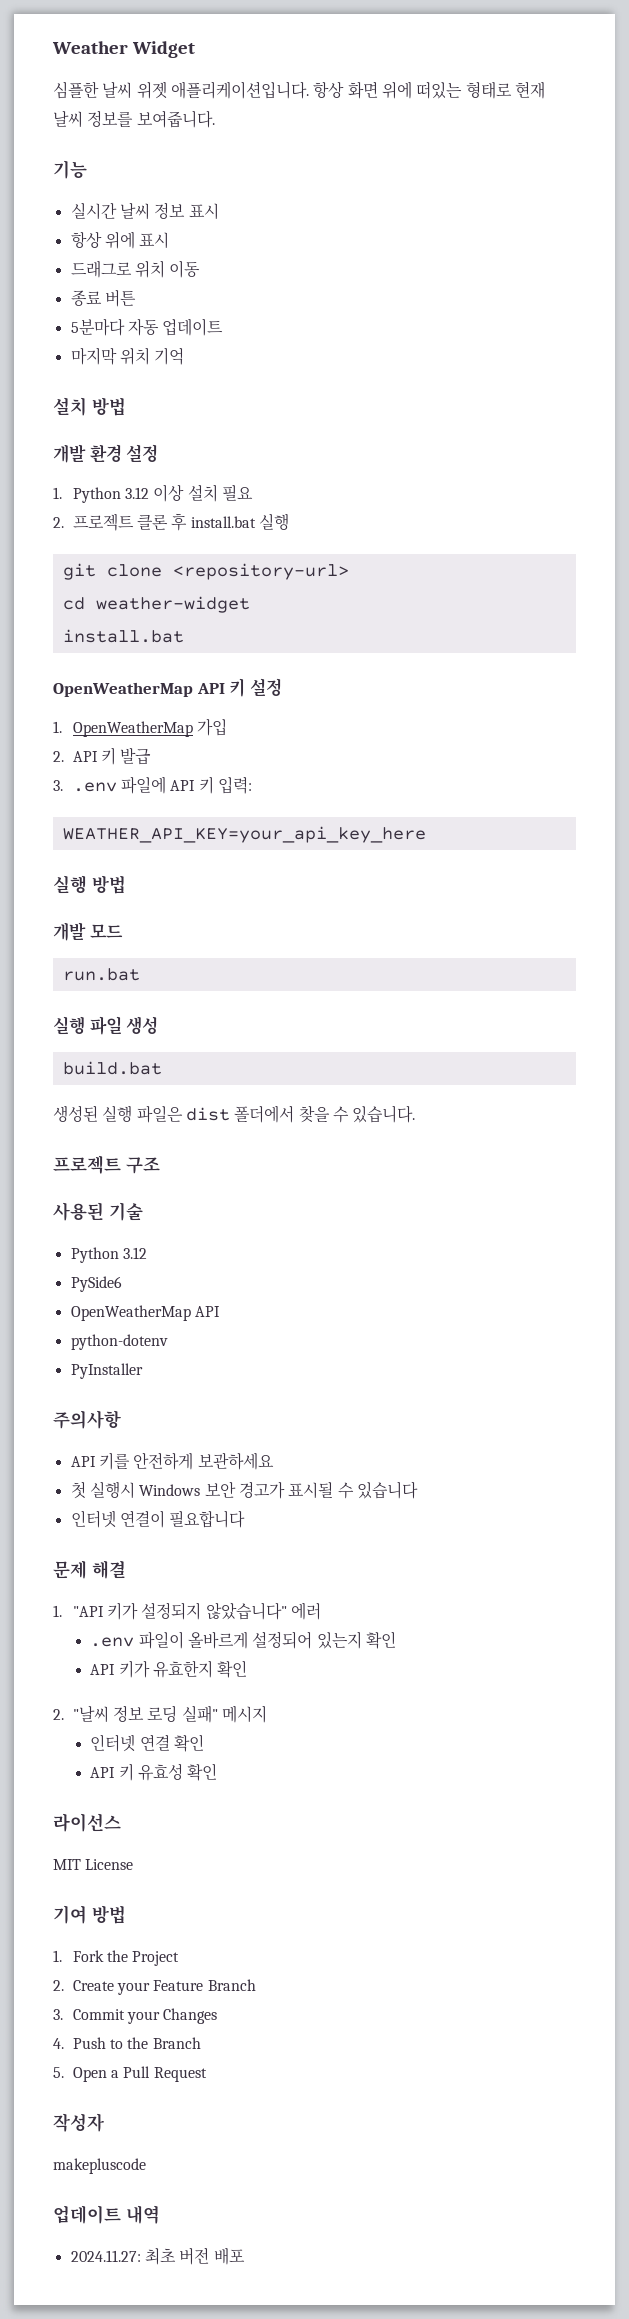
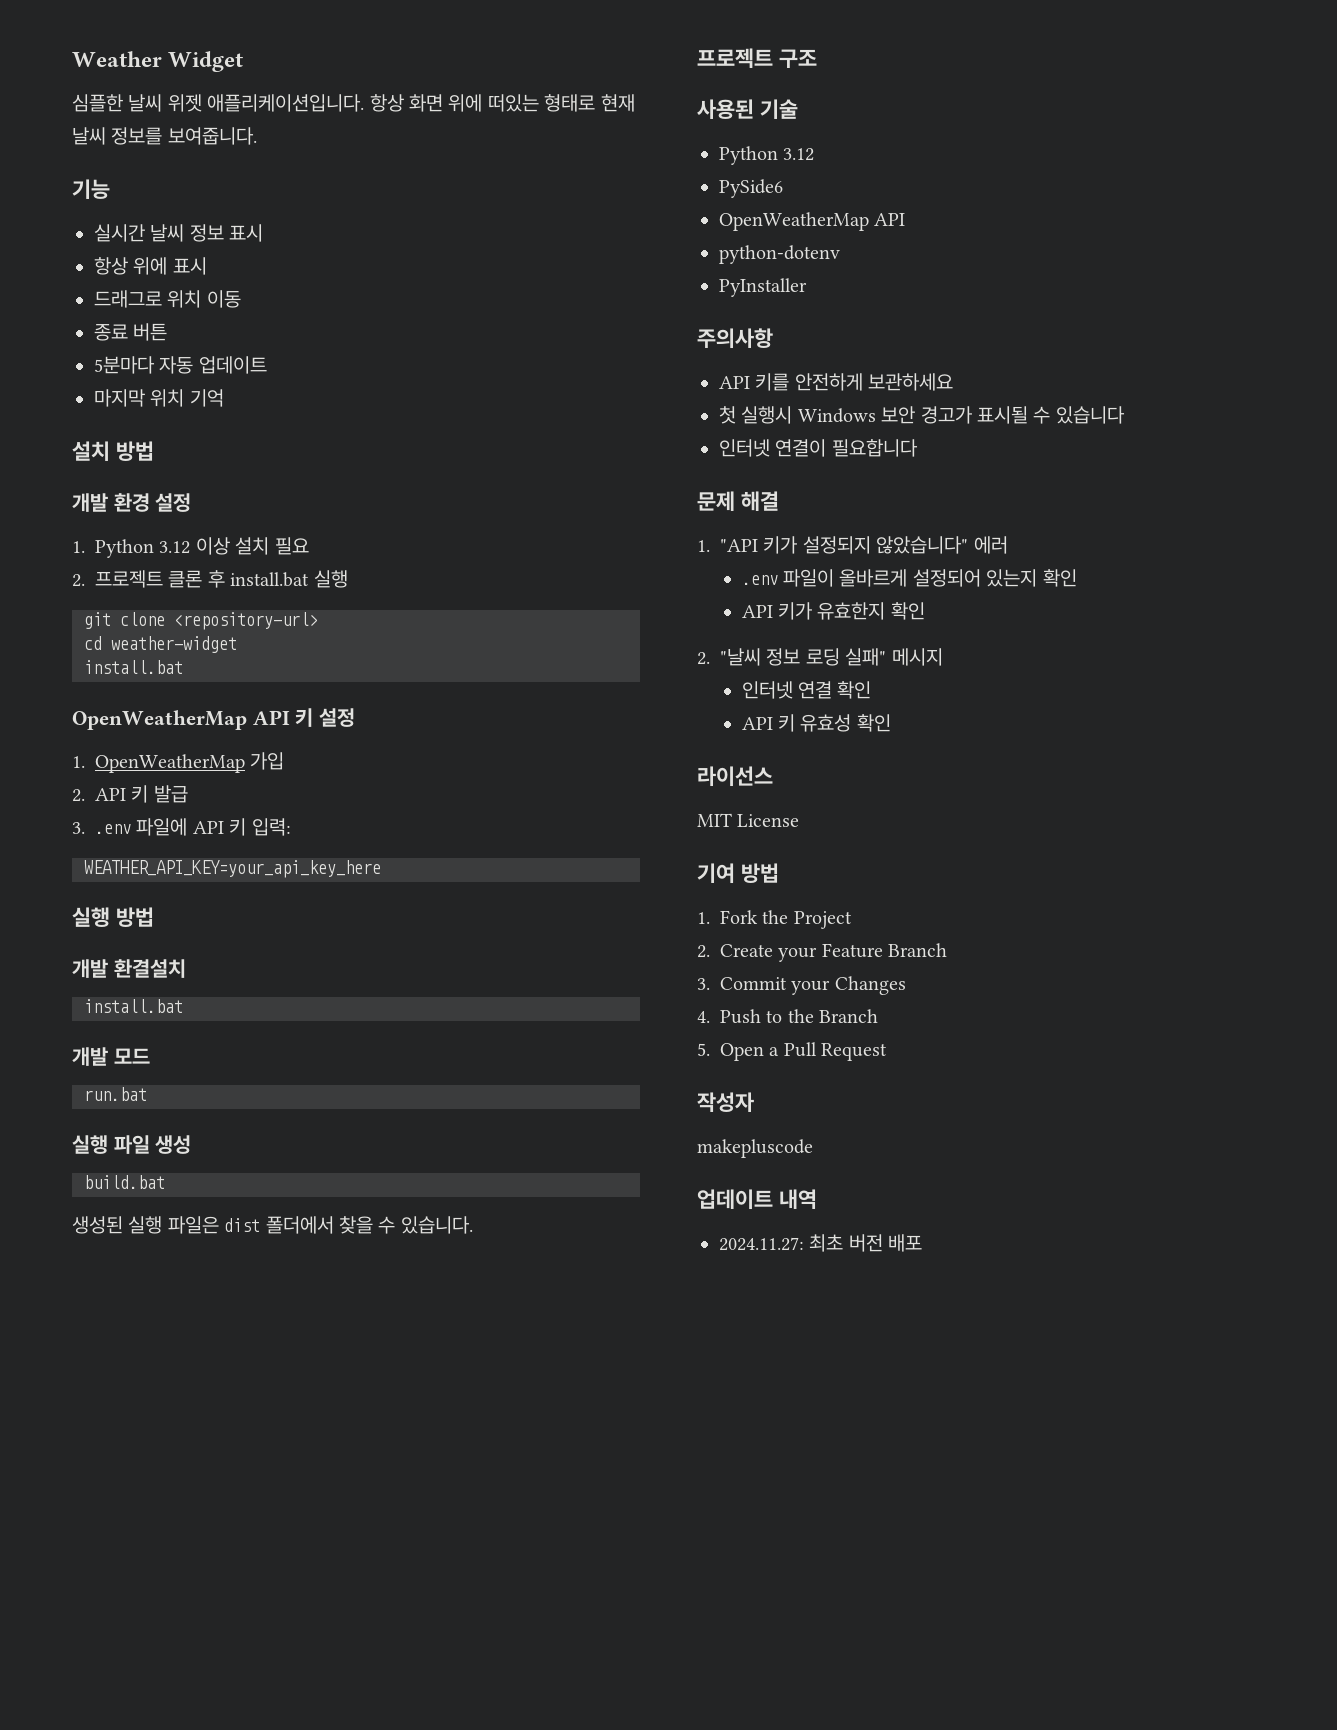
(126, 884) none -> [72,959,186,978] [84,999,183,1013] // 개발 환결설치 // install.bat

